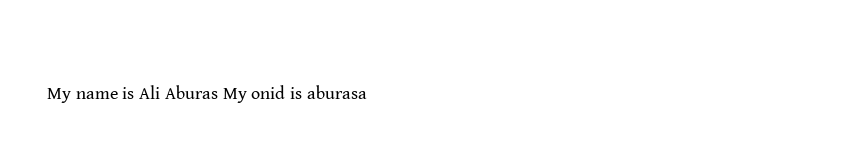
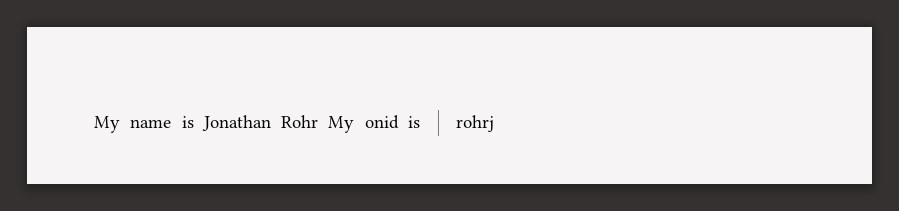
[139,85,218,99] Ali Aburas -> [201,115,319,131] Jonathan Rohr
[306,85,367,99] aburasa -> [456,115,494,132] rohrj

